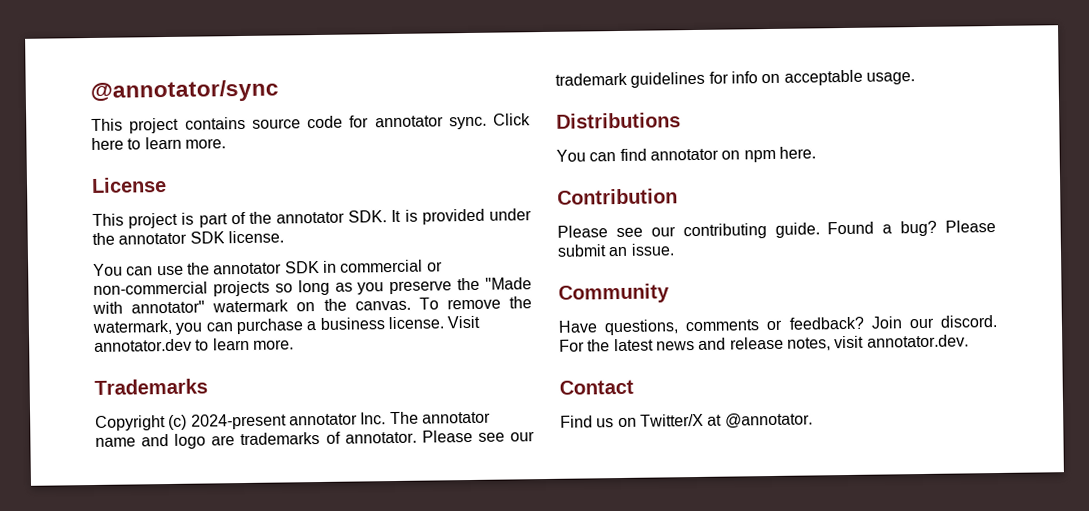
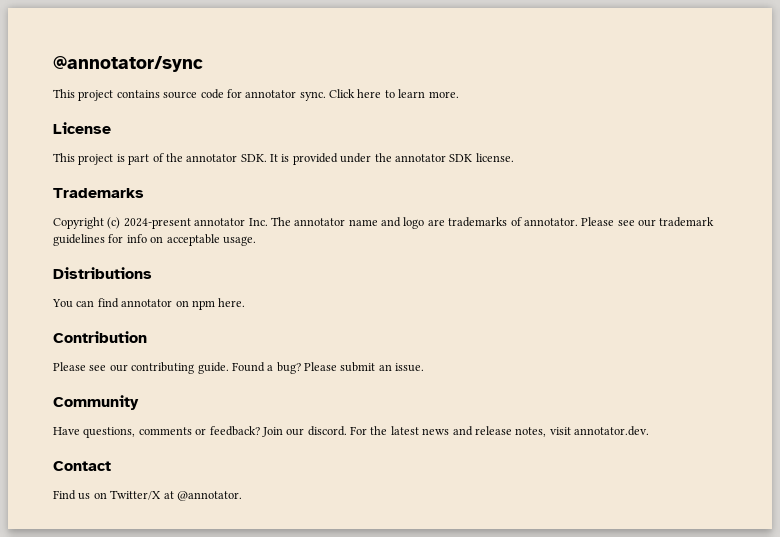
[93,259,443,276] [93,277,532,297] [92,296,532,314] [92,315,481,335] [94,337,294,352] // You can use the annotator SDK in commercial or non-commercial projects so long as you preserve the "Made with annotator" watermark on the canvas. To remove the watermark, you can purchase a business license. Visit annotator.dev to learn more. -> (514, 157) none

